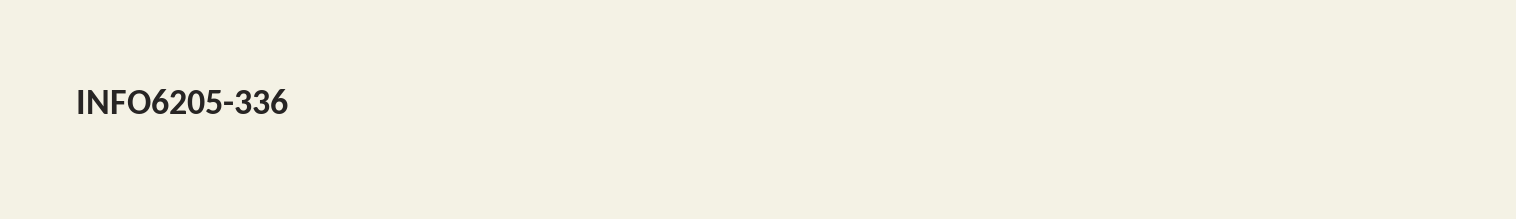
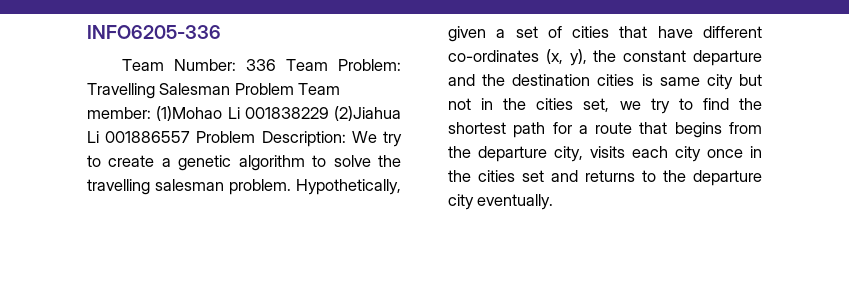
(288, 101) none -> [122,59,401,71] [87,83,341,99] [87,106,401,121] [87,131,402,147] [87,155,401,171] [87,179,401,195] [448,26,762,42] [448,49,762,66] [448,74,762,90] [448,98,762,114] [448,122,762,138] [448,146,762,162] [448,170,762,186] [448,194,554,210] // Team Number: 336 Team Problem: Travelling Salesman Problem Team member: (1)Mohao Li 001838229 (2)Jiahua Li 001886557 Problem Description: We try to create a genetic algorithm to solve the travelling salesman problem. Hypothetically, given a set of cities that have different co-ordinates (x, y), the constant departure and the destination cities is same city but not in the cities set, we try to find the shortest path for a route that begins from the departure city, visits each city once in the cities set and returns to the departure city eventually.

